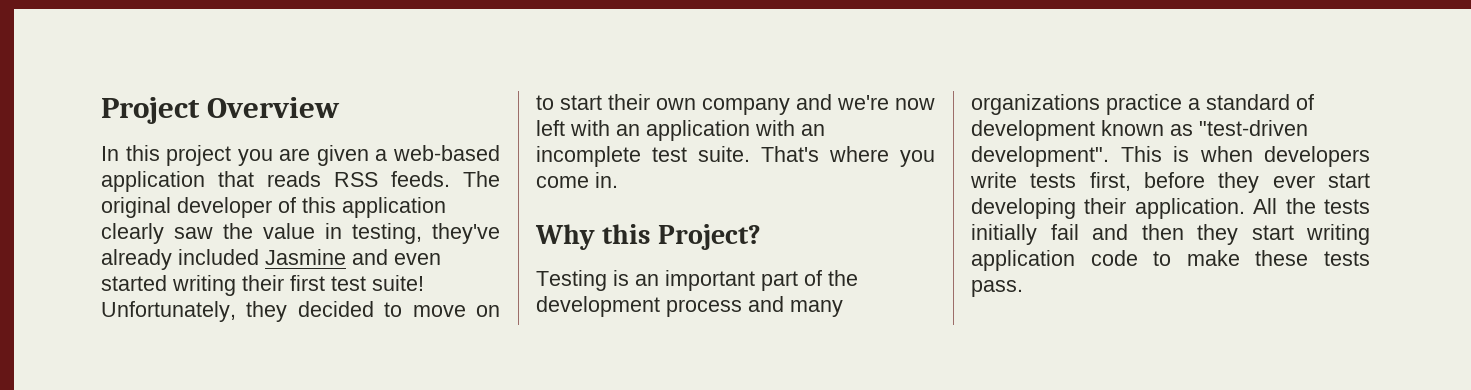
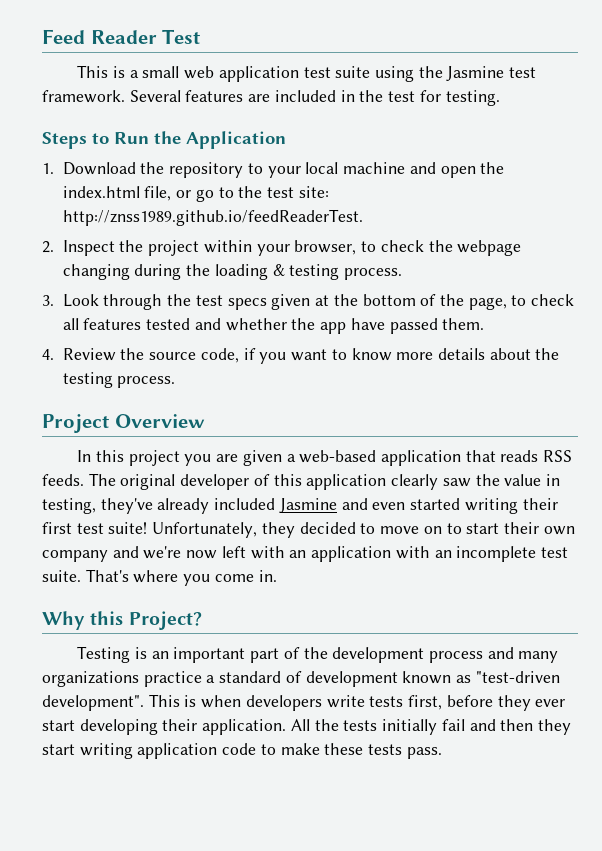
(101, 110) none -> [42,29,201,44] [77,65,537,82] [42,90,500,106] [42,131,286,149] [42,162,505,178] [62,186,329,202] [62,209,363,226] [42,240,522,256] [62,264,403,280] [42,294,575,310] [62,318,485,334] [42,348,560,364] [62,372,176,388] Feed Reader Test // This is a small web application test suite using the Jasmine test framework. Several features are included in the test for testing. // Steps to Run the Application // 1. Download the repository to your local machine and open the index.html file, or go to the test site: http://znss1989.github.io/feedReaderTest. // 2. Inspect the project within your browser, to check the webpage changing during the loading & testing process. // 3. Look through the test specs given at the bottom of the page, to check all features tested and whether the app have passed them. // 4. Review the source code, if you want to know more details about the testing process. //

